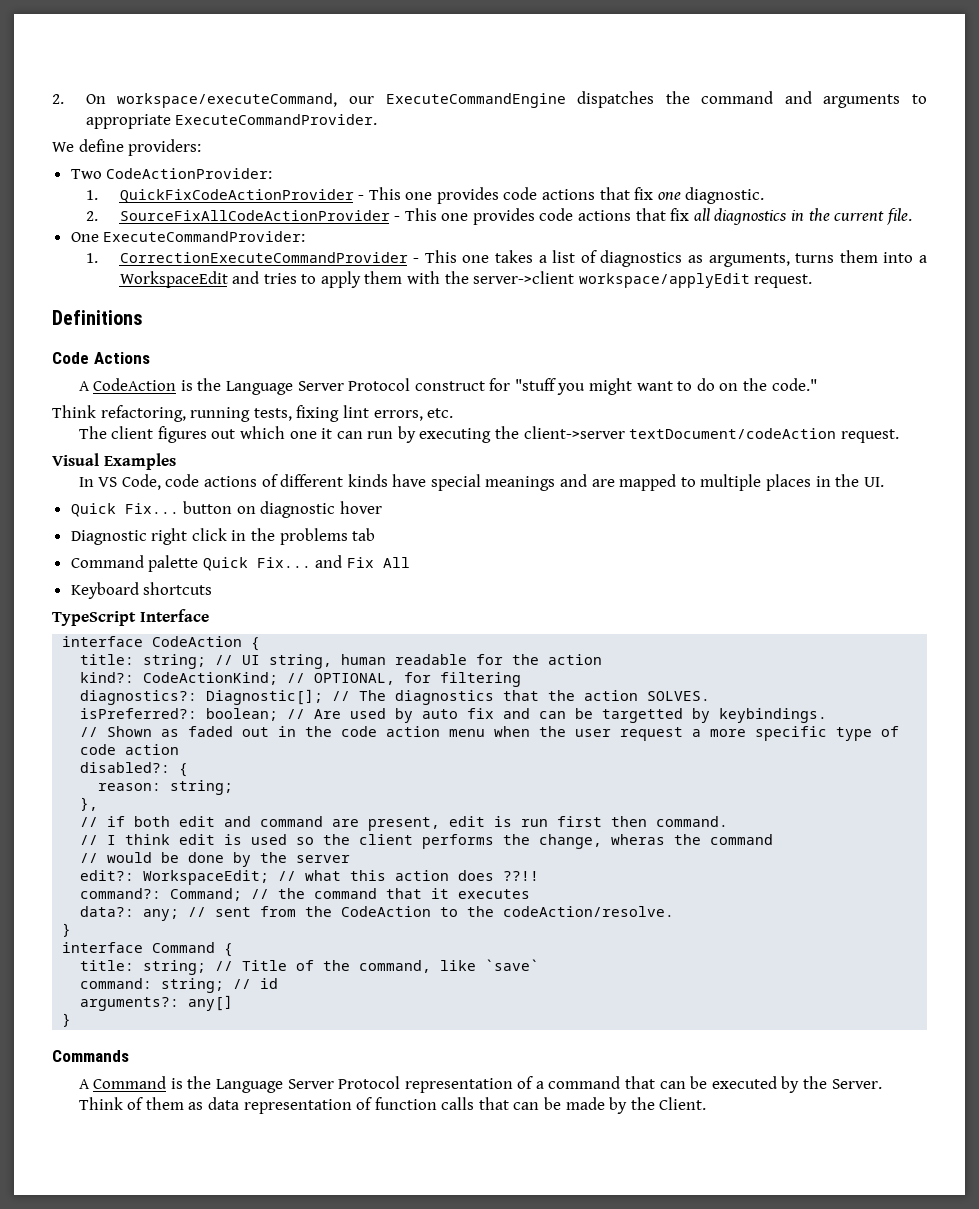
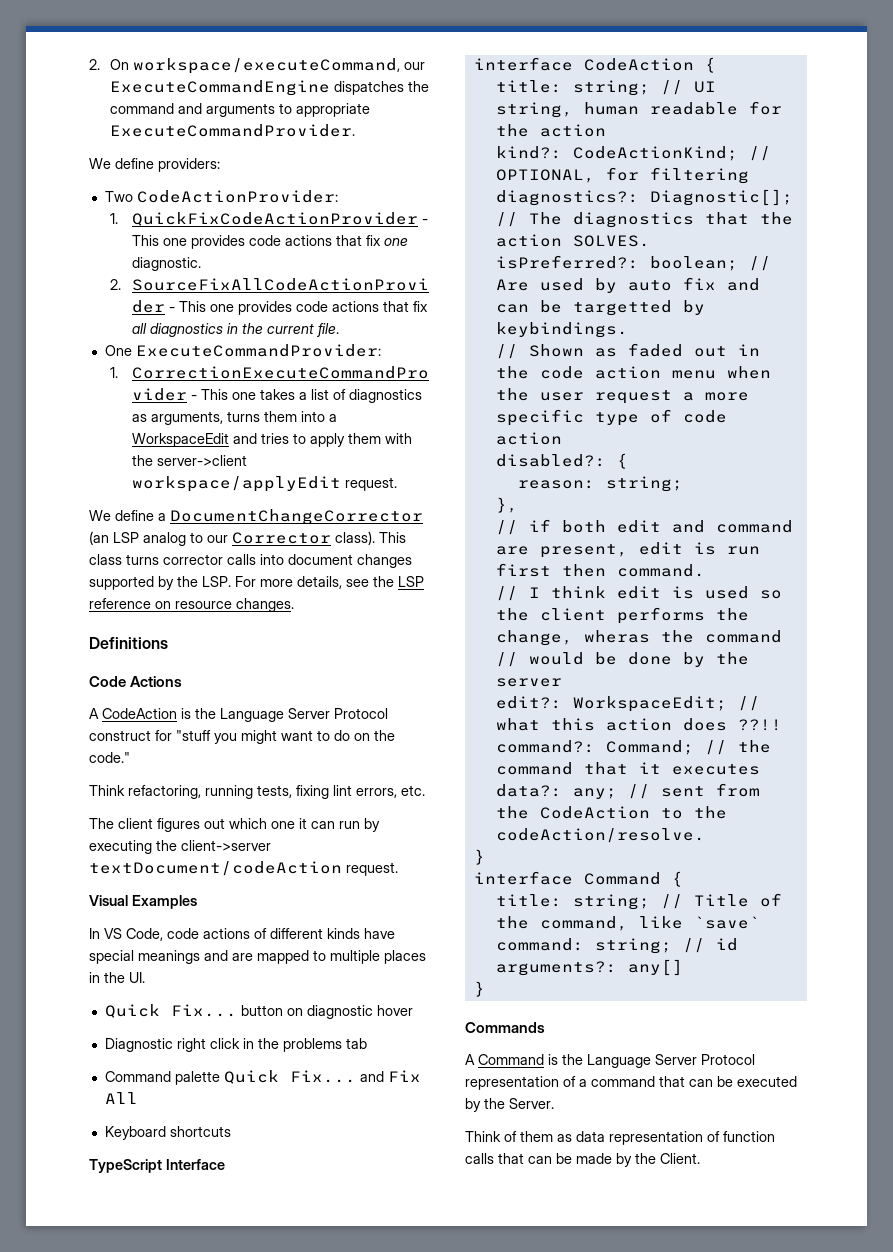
(813, 281) none -> [89,509,423,525] [89,531,406,546] [89,554,412,568] [89,576,424,590] [89,598,294,612] // We define a DocumentChangeCorrector (an LSP analog to our Corrector class). This class turns corrector calls into document changes supported by the LSP. For more details, see the LSP reference on resource changes.

